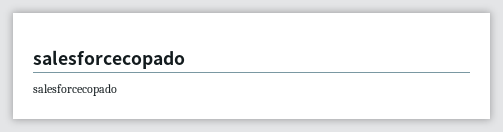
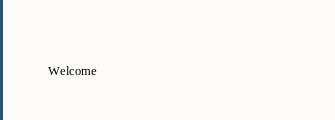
[33,50,185,69] [33,84,117,96] salesforcecopado // salesforcecopado -> [48,66,97,75] Welcome

